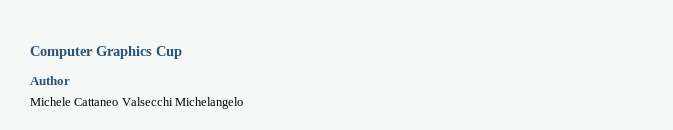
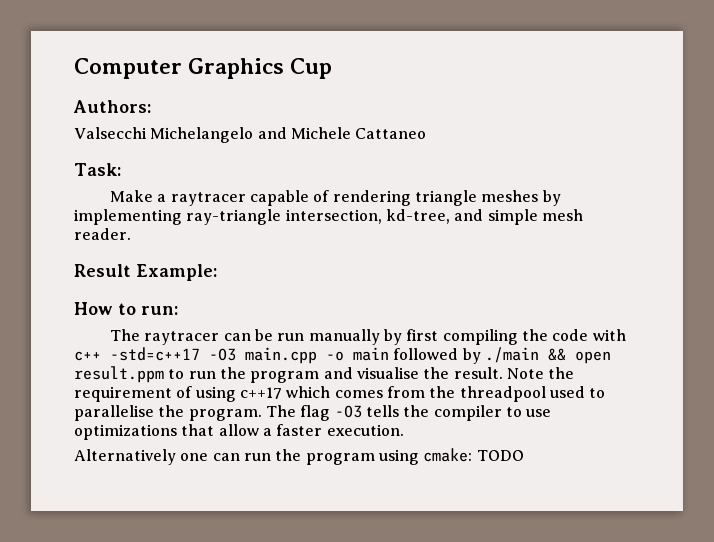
[30,76,70,85] [30,97,244,109] Author // Michele Cattaneo Valsecchi Michelangelo -> [73,100,151,113] [74,127,427,143] [74,163,121,176] [110,190,561,206] [74,209,583,225] [74,228,131,240] [74,264,217,281] [74,302,178,315] [110,329,626,345] [74,347,611,364] [74,366,575,383] [74,386,606,402] [74,405,552,421] [74,424,404,440] [74,448,524,465] Authors: // Valsecchi Michelangelo and Michele Cattaneo // Task: // Make a raytracer capable of rendering triangle meshes by implementing ray-triangle intersection, kd-tree, and simple mesh reader. // Result Example: // How to run: // The raytracer can be run manually by first compiling the code with c++ -std=c++17 -O3 main.cpp -o main followed by ./main && open result.ppm to run the program and visualise the result. Note the requirement of using c++17 which comes from the threadpool used to parallelise the program. The flag -O3 tells the compiler to use optimizations that allow a faster execution. // Alternatively one can run the program using cmake: TODO

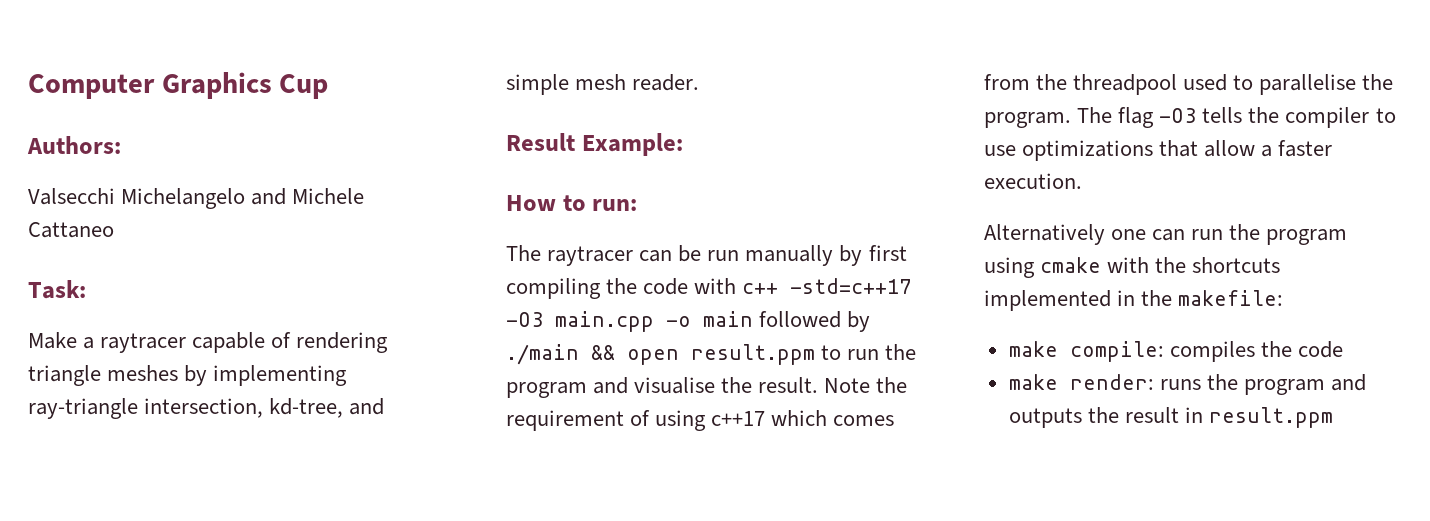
[423,448,524,462] cmake: TODO -> [1040,257,1281,273] [984,290,1284,311] [1008,341,1343,362] [1008,374,1367,395] [1008,407,1334,428] cmake with the shortcuts implemented in the makefile: // make compile: compiles the code // make render: runs the program and outputs the result in result.ppm

